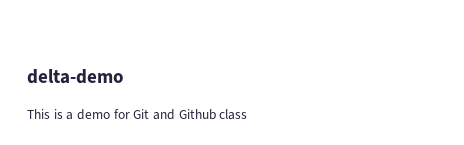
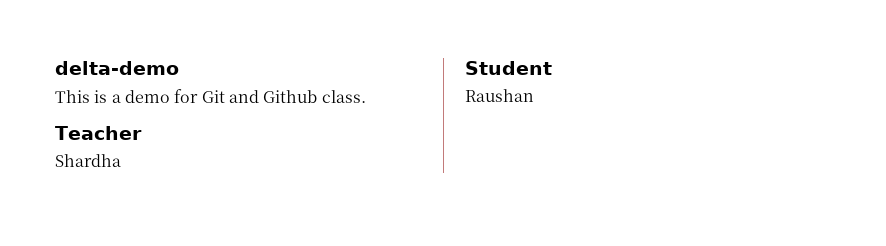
[219,109,248,120] class -> [321,90,366,103] [55,126,142,140] [55,154,121,167] [465,61,552,75] [465,89,534,102] class. // Teacher // Shardha // Student // Raushan

